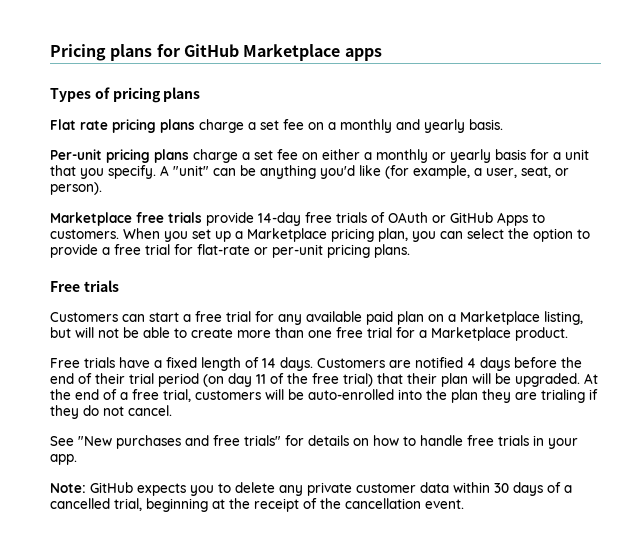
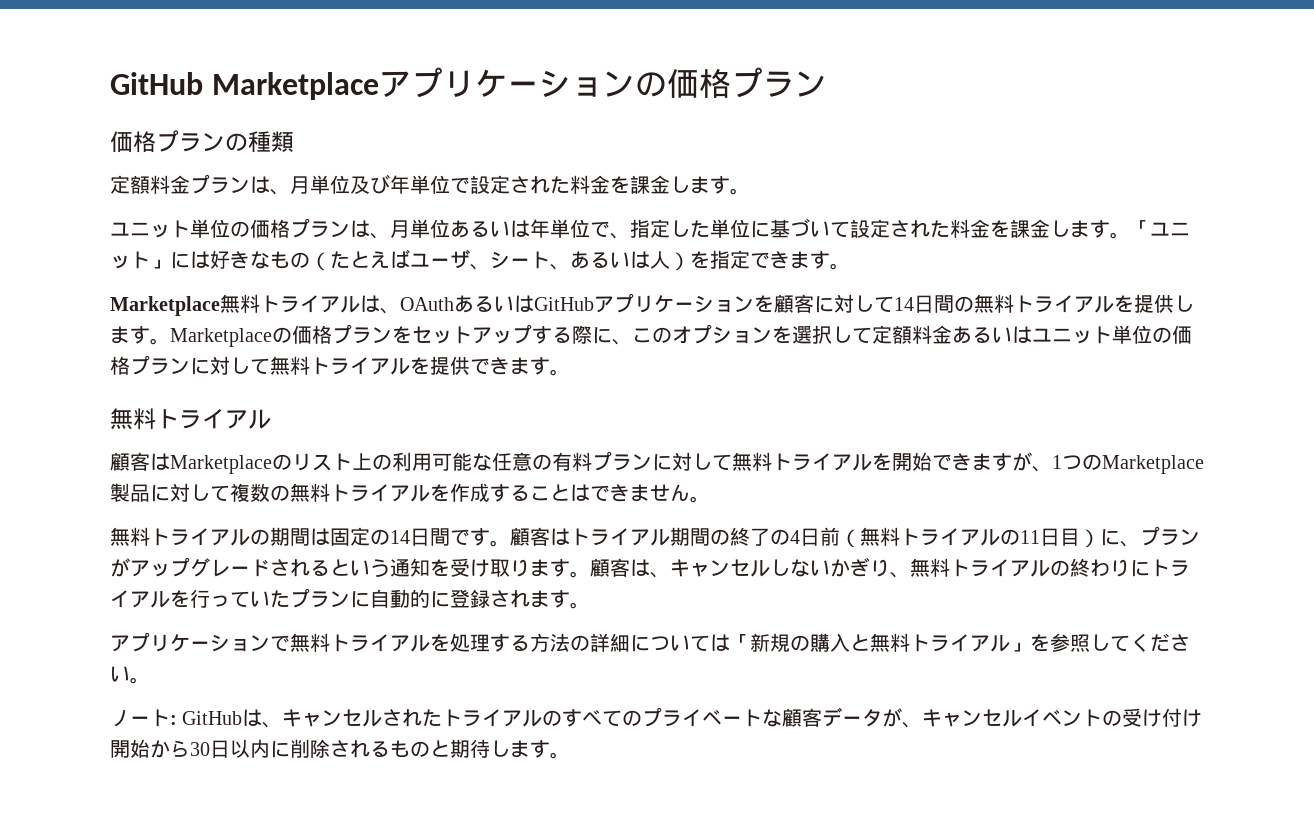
[50,44,382,61] [50,87,201,103] [50,119,503,133] [50,149,589,163] [50,165,569,179] [50,182,102,195] [50,212,545,226] [50,228,590,242] [50,244,410,258] [50,280,119,292] [50,311,583,325] [50,327,568,341] [50,357,582,371] [50,373,598,387] [50,389,598,403] [50,405,172,419] [50,435,578,449] [50,454,77,465] [50,482,572,496] [50,498,464,512] Pricing plans for GitHub Marketplace apps // Types of pricing plans // Flat rate pricing plans charge a set fee on a monthly and yearly basis. // Per-unit pricing plans charge a set fee on either a monthly or yearly basis for a unit that you specify. A "unit" can be anything you'd like (for example, a user, seat, or person). // Marketplace free trials provide 14-day free trials of OAuth or GitHub Apps to customers. When you set up a Marketplace pricing plan, you can select the option to provide a free trial for flat-rate or per-unit pricing plans. // Free trials // Customers can start a free trial for any available paid plan on a Marketplace listing, but will not be able to create more than one free trial for a Marketplace product. // Free trials have a fixed length of 14 days. Customers are notified 4 days before the end of their trial period (on day 11 of the free trial) that their plan will be upgraded. At the end of a free trial, customers will be auto-enrolled into the plan they are trialing if they do not cancel. // See "New purchases and free trials" for details on how to handle free trials in your app. // Note: GitHub expects you to delete any private customer data within 30 days of a cancelled trial, beginning at the receipt of the cancellation event. -> [110,67,827,100] [110,130,294,153] [110,174,750,195] [110,218,1190,239] [110,249,850,271] [110,293,1194,316] [110,324,1192,347] [110,355,570,376] [110,408,271,430] [110,451,1204,474] [110,483,710,503] [110,526,1200,548] [110,557,1190,578] [110,588,590,609] [110,632,1190,652] [110,666,150,684] [110,707,1203,728] [110,739,570,759] GitHub Marketplaceアプリケーションの価格プラン // 価格プランの種類 // 定額料金プランは、月単位及び年単位で設定された料金を課金します。 // ユニット単位の価格プランは、月単位あるいは年単位で、指定した単位に基づいて設定された料金を課金します。「ユニット」には好きなもの（たとえばユーザ、シート、あるいは人）を指定できます。 // Marketplace無料トライアルは、OAuthあるいはGitHubアプリケーションを顧客に対して14日間の無料トライアルを提供します。Marketplaceの価格プランをセットアップする際に、このオプションを選択して定額料金あるいはユニット単位の価格プランに対して無料トライアルを提供できます。 // 無料トライアル // 顧客はMarketplaceのリスト上の利用可能な任意の有料プランに対して無料トライアルを開始できますが、1つのMarketplace製品に対して複数の無料トライアルを作成することはできません。 // 無料トライアルの期間は固定の14日間です。顧客はトライアル期間の終了の4日前（無料トライアルの11日目）に、プランがアップグレードされるという通知を受け取ります。顧客は、キャンセルしないかぎり、無料トライアルの終わりにトライアルを行っていたプランに自動的に登録されます。 // アプリケーションで無料トライアルを処理する方法の詳細については「新規の購入と無料トライアル」を参照してください。 // ノート: GitHubは、キャンセルされたトライアルのすべてのプライベートな顧客データが、キャンセルイベントの受け付け開始から30日以内に削除されるものと期待します。

